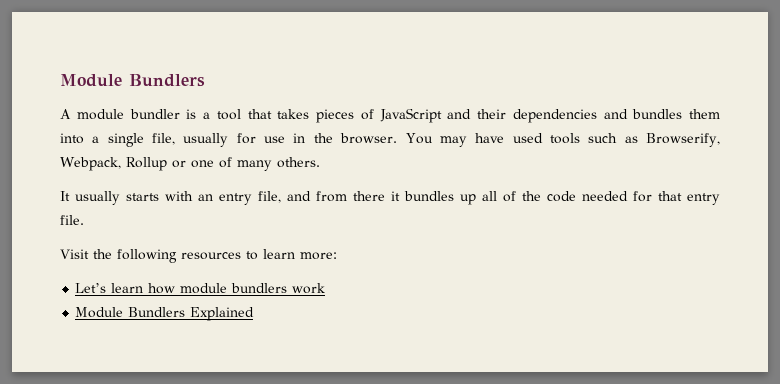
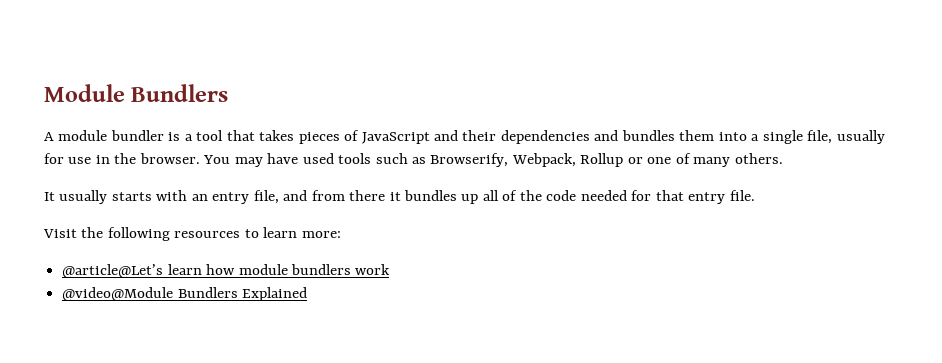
[75,283,107,293] Let’s -> [62,264,164,278] @article@Let’s
[75,307,124,318] Module -> [62,287,174,301] @video@Module

